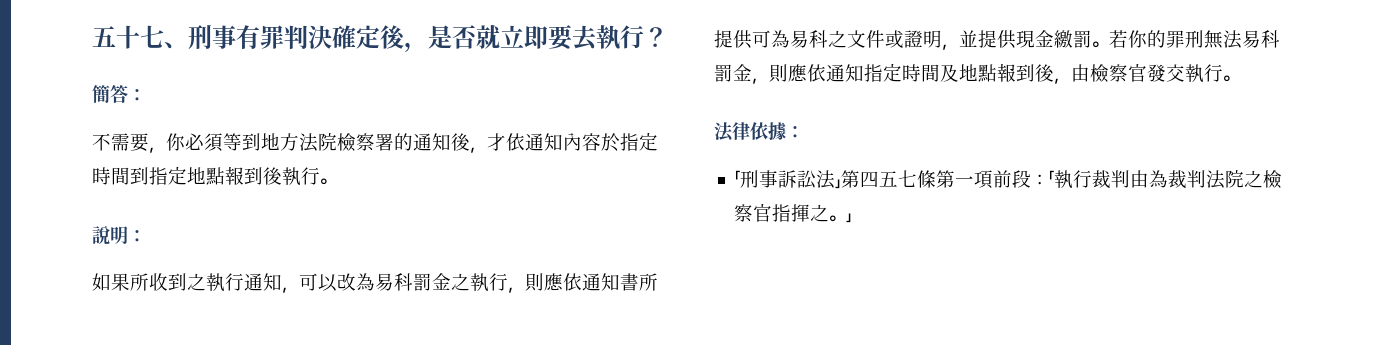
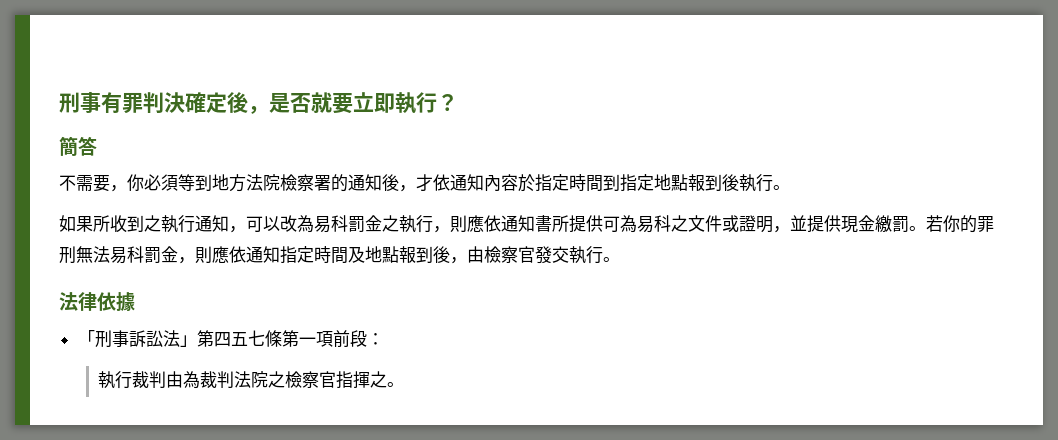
[92,25,188,49] 五十七、 -> (59, 102) none
[500,25,597,51] 立即要去 -> [332,92,395,114] 要立即
[128,89,146,101] ： -> (97, 146) none
[92,225,146,245] // 說明： -> (790, 187) none
[786,126,804,138] ： -> (135, 301) none
[1048,170,1055,186] 「 -> (384, 339) //
[846,213,853,223] 」 -> (405, 384) none

